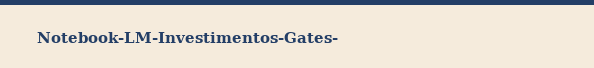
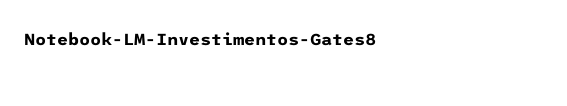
[37,32,338,43] Notebook-LM-Investimentos-Gates- -> [24,32,376,46] Notebook-LM-Investimentos-Gates8

